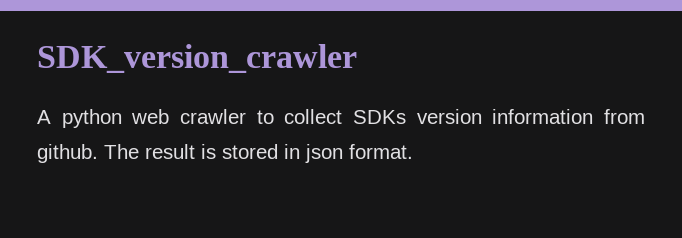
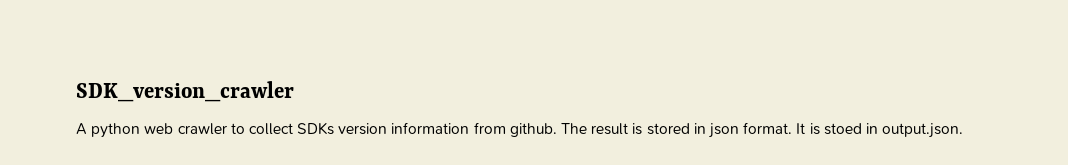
(413, 151) none -> [796,123,964,138] It is stoed in output.json.

